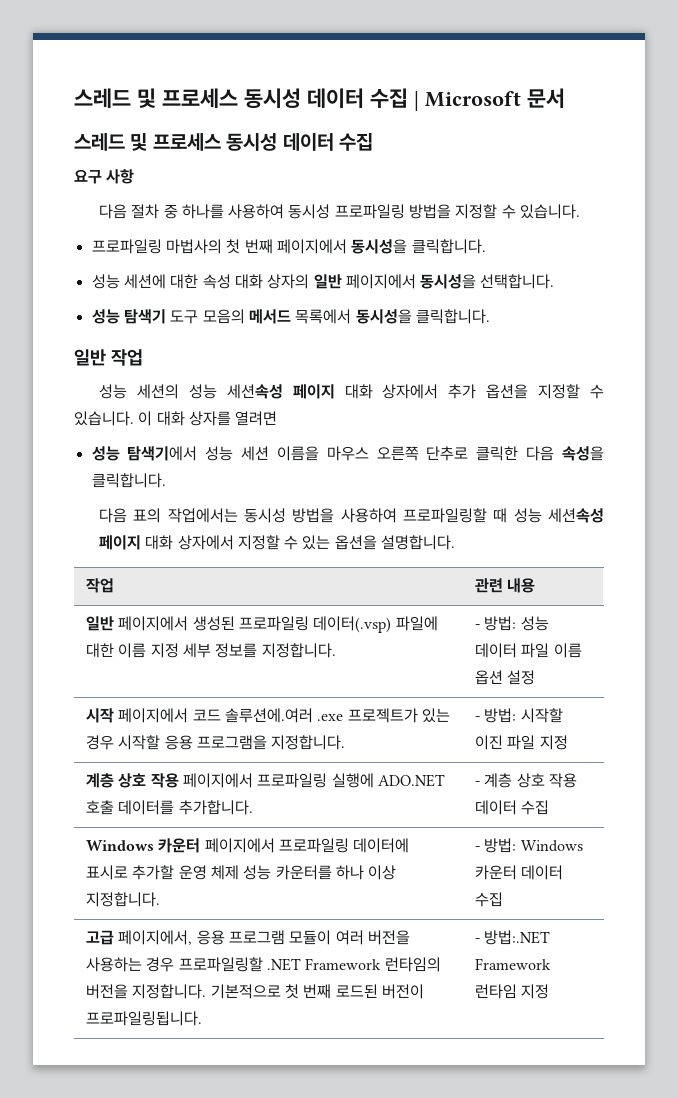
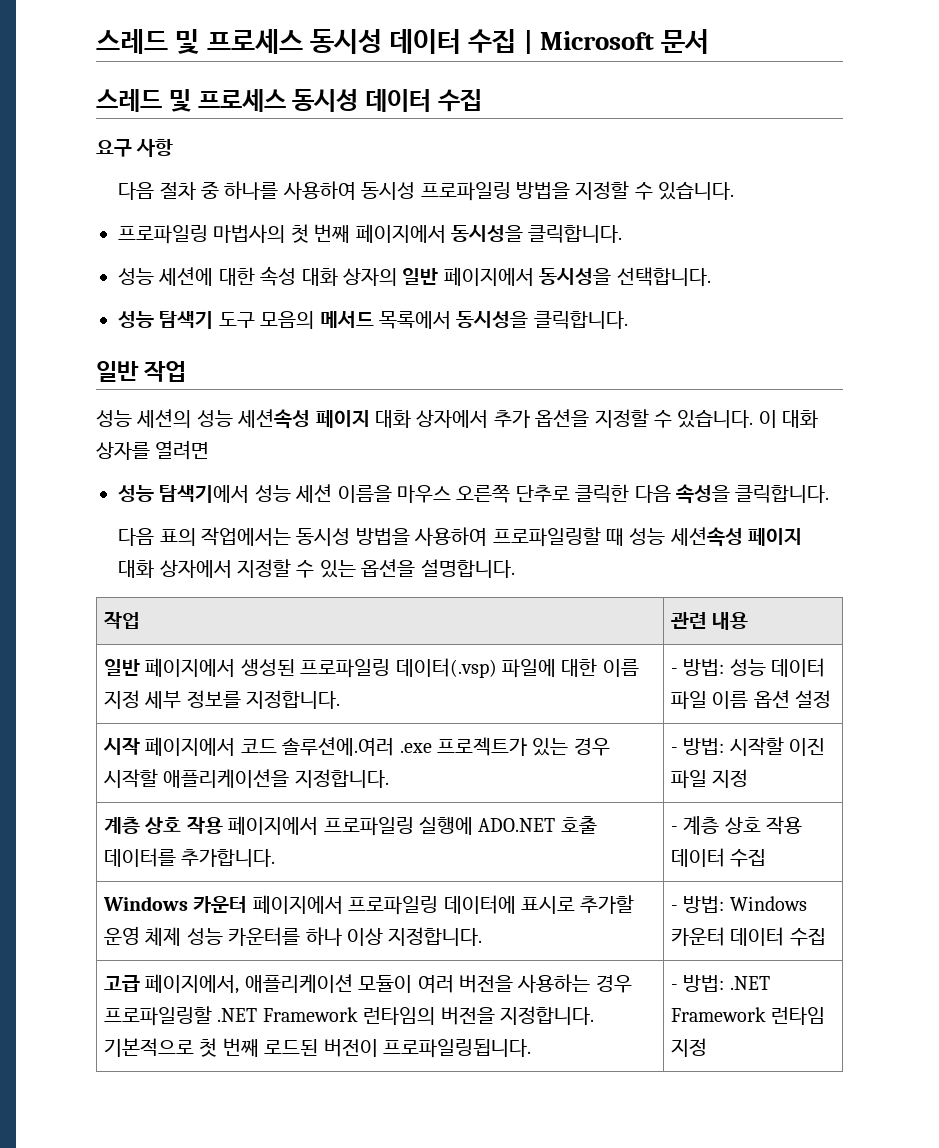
[164,735,268,750] 응용 프로그램을 -> [163,769,290,788] 애플리케이션을
[196,930,286,945] 응용 프로그램 -> [244,974,353,993] 애플리케이션
[484,930,551,945] 방법:.NET -> [683,974,770,992] 방법: .NET

